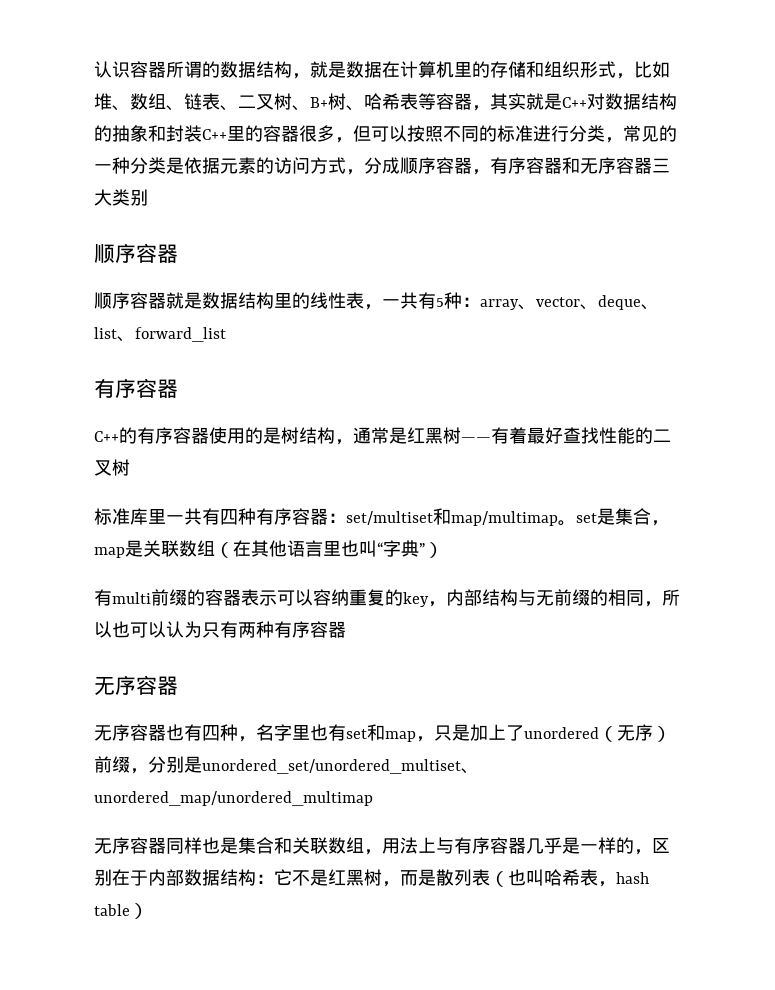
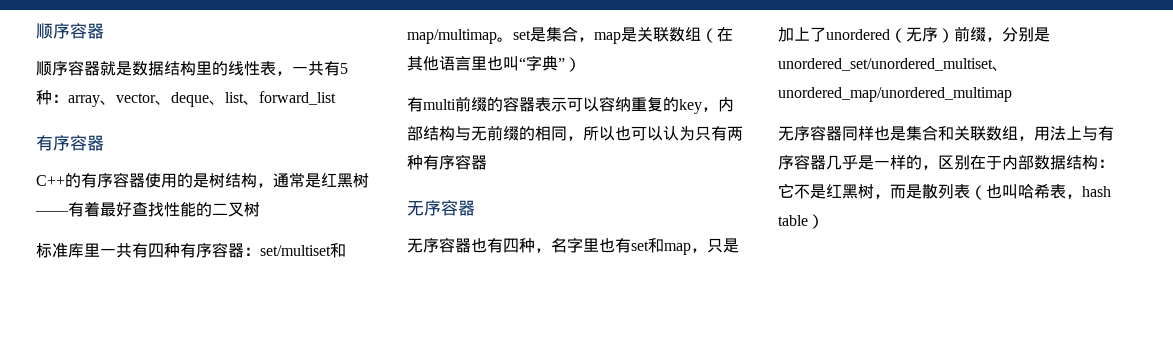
[94,61,670,79] [94,93,677,111] [94,125,677,143] [94,157,670,175] [94,189,148,206] 认识容器所谓的数据结构，就是数据在计算机里的存储和组织形式，比如堆、数组、链表、二叉树、B+树、哈希表等容器，其实就是C++对数据结构的抽象和封装C++里的容器很多，但可以按照不同的标准进行分类，常见的一种分类是依据元素的访问方式，分成顺序容器，有序容器和无序容器三大类别 // -> (36, 31) none

